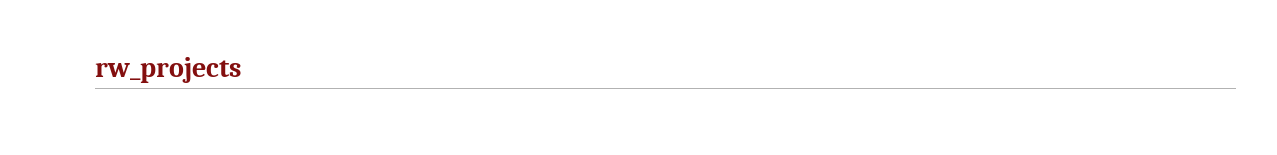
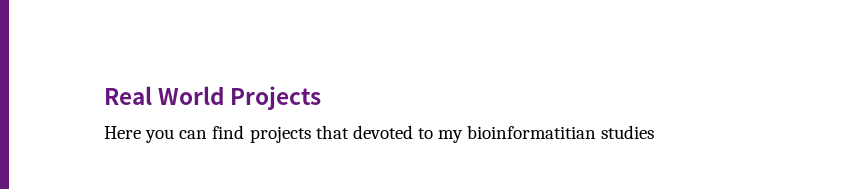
[95,57,241,83] rw_projects -> [104,86,322,110] [104,125,655,143] Real World Projects // Here you can find projects that devoted to my bioinformatitian studies

